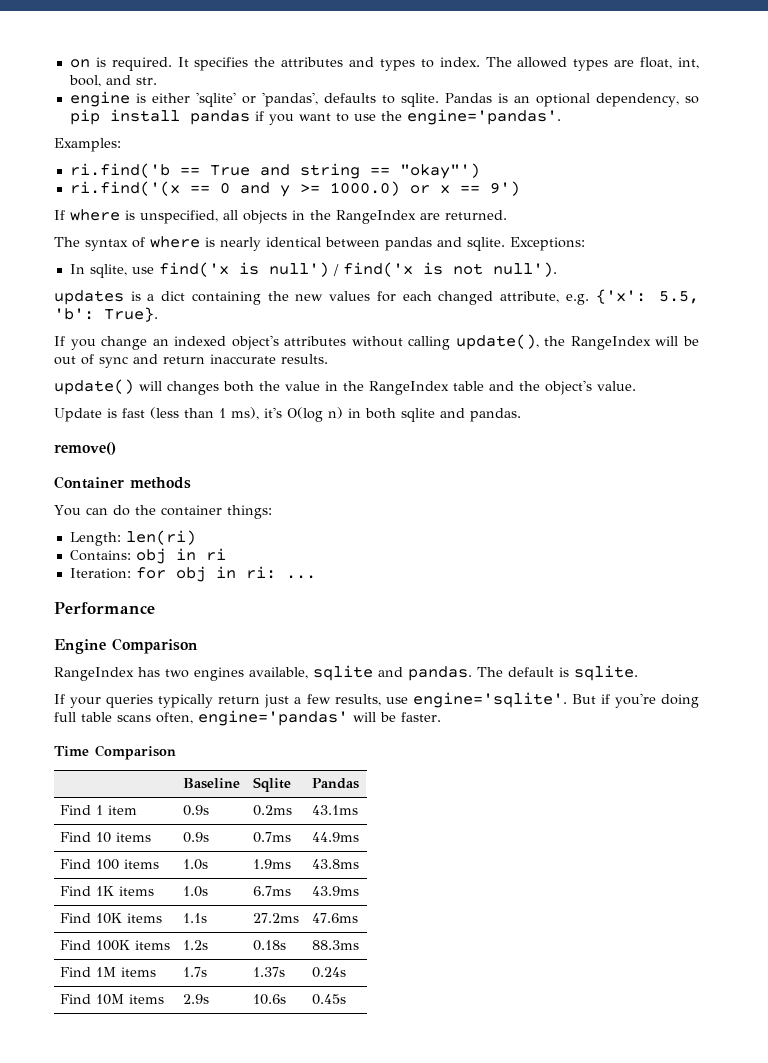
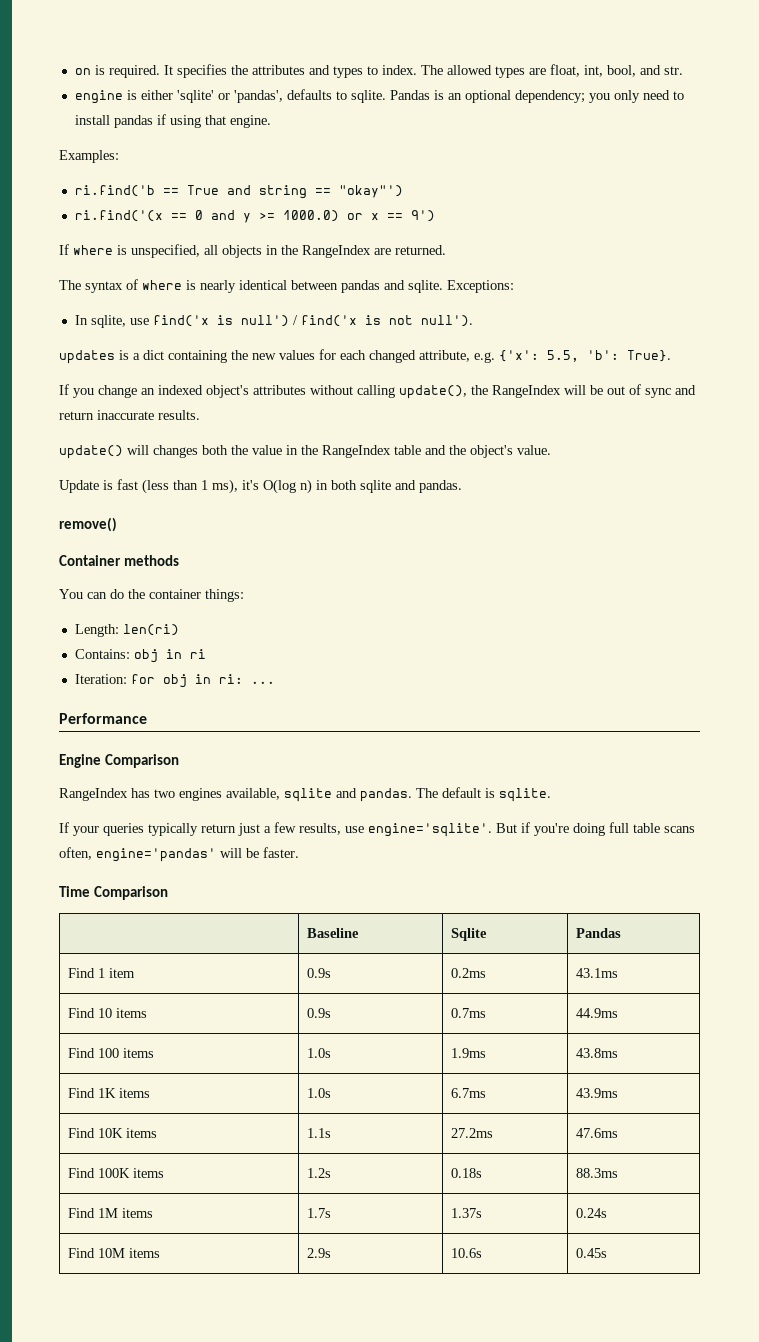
[596,93,699,107] [69,109,561,125] dependency, so pip install pandas if you want to use the engine='pandas'. -> [514,90,684,103] [74,114,271,128] dependency; you only need to install pandas if using that engine.

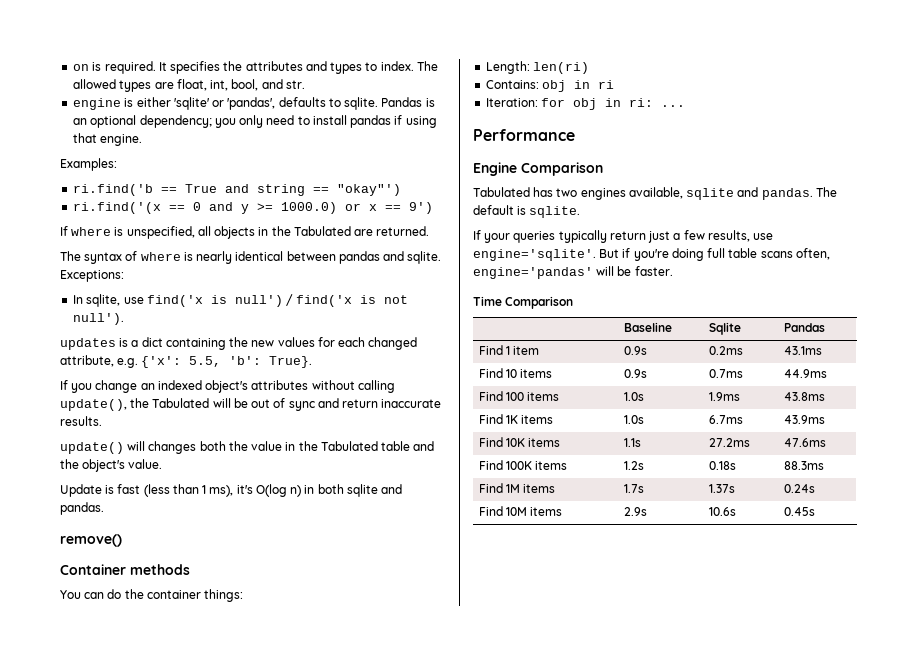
[302,245,371,258] RangeIndex -> [293,226,351,236] Tabulated
[492,385,561,398] RangeIndex -> [152,398,210,408] Tabulated
[322,445,391,458] RangeIndex -> [320,441,378,451] Tabulated
[59,788,128,801] RangeIndex -> [473,187,530,197] Tabulated

